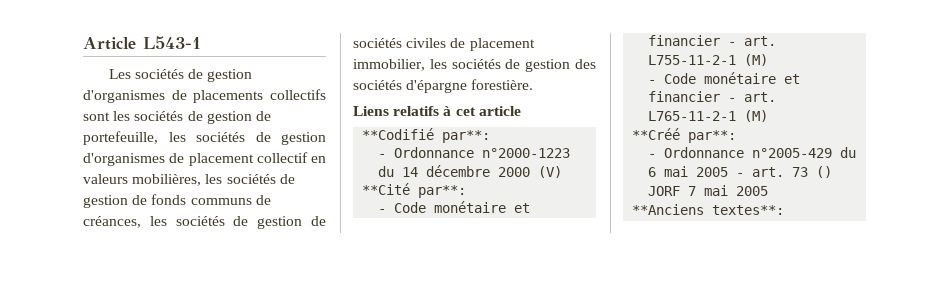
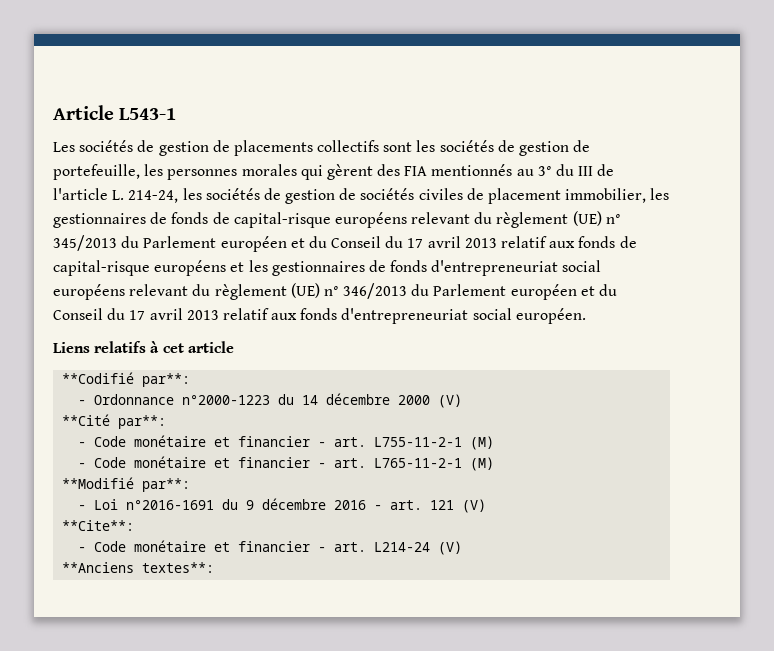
[83,90,165,103] d'organismes -> (209, 148) none
[196,132,326,145] [83,152,326,166] [83,174,295,186] [83,194,271,208] [83,216,141,228] sociétés de gestion d'organismes de placement collectif en valeurs mobilières, les sociétés de gestion de fonds communs de créances, -> [167,164,615,180] [53,188,179,203] personnes morales qui gèrent des FIA mentionnés au 3° du III de l'article L. 214-24,
[451,59,596,72] [353,79,534,93] sociétés de gestion des sociétés d'épargne forestière. -> [53,211,621,228] [53,235,637,252] [53,260,602,276] [53,283,618,300] [53,308,586,324] gestionnaires de fonds de capital-risque européens relevant du règlement (UE) n° 345/2013 du Parlement européen et du Conseil du 17 avril 2013 relatif aux fonds de capital-risque européens et les gestionnaires de fonds d'entrepreneuriat social européens relevant du règlement (UE) n° 346/2013 du Parlement européen et du Conseil du 17 avril 2013 relatif aux fonds d'entrepreneuriat social européen.
[632,128,737,143] [648,147,857,158] [648,166,833,178] [648,185,769,196] **Créé par**: // - Ordonnance n°2005-429 du 6 mai 2005 - art. 73 () JORF 7 mai 2005 -> [62,477,191,492] [78,498,487,513] [62,520,135,531] [78,540,463,555] **Modifié par**: // - Loi n°2016-1691 du 9 décembre 2016 - art. 121 (V) // **Cite**: // - Code monétaire et financier - art. L214-24 (V)

